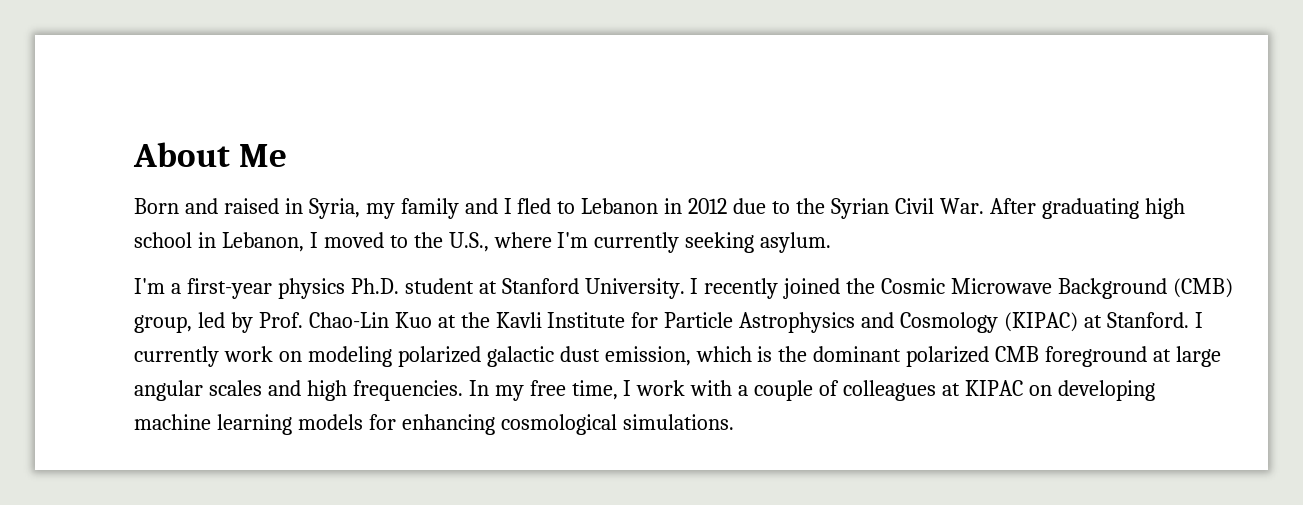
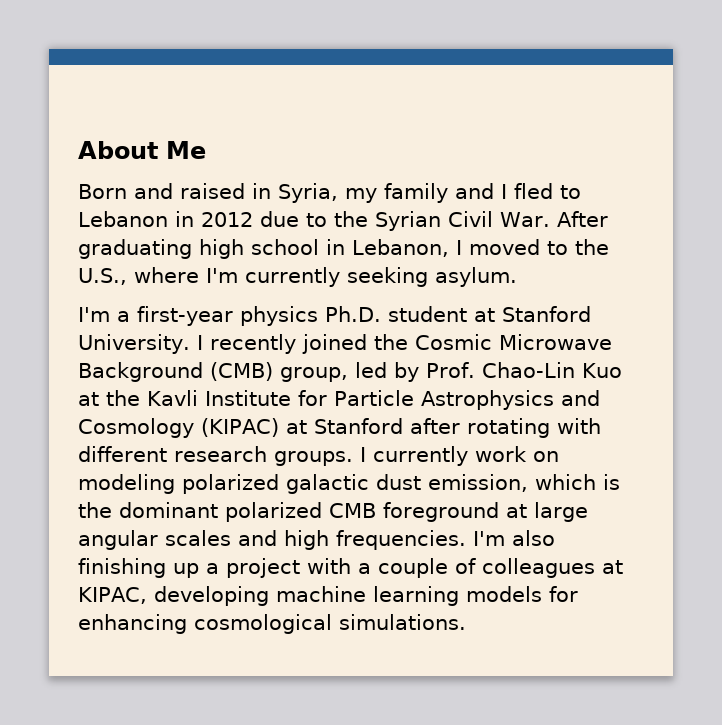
[1106,312,1189,328] Stanford. -> [313,418,601,438] [78,446,353,466] Stanford after rotating with different research groups.
[468,380,686,401] In my free time, I work -> [473,530,555,546] [78,558,300,578] I'm also finishing up a project
[964,380,1052,396] KIPAC on -> [78,587,147,604] KIPAC,

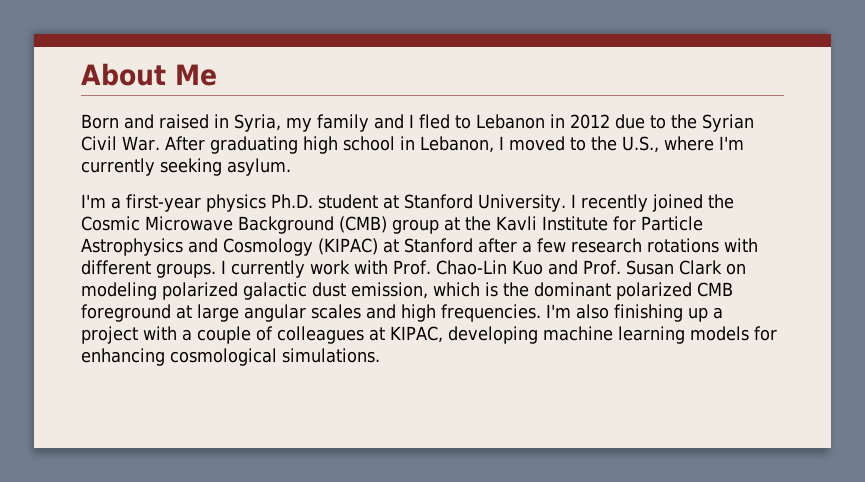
[280,362,622,382] group, led by Prof. Chao-Lin Kuo -> [392,219,439,234] group
[466,418,550,438] rotating -> [521,238,719,253] a few research rotations
[174,446,267,462] research -> (151, 267) none
(527, 454) none -> [354,260,722,275] with Prof. Chao-Lin Kuo and Prof. Susan Clark

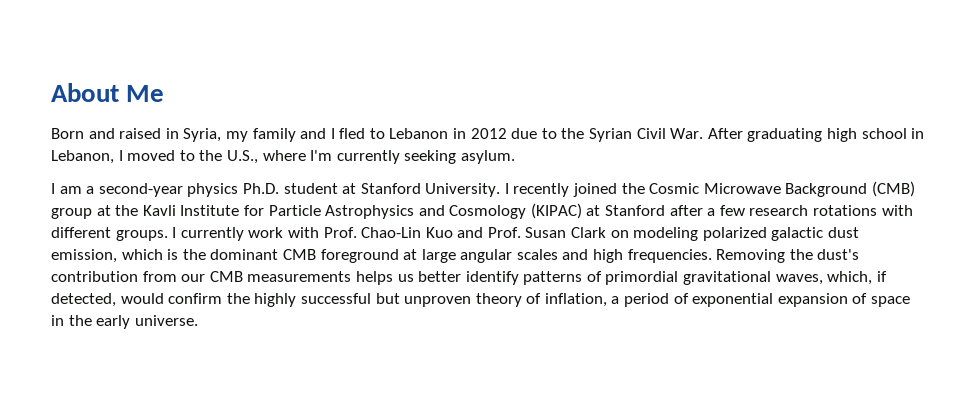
[81,194,201,212] I'm a first-year -> [51,183,183,197] I am a second-year
[616,282,692,300] polarized -> (279, 254) none
[546,304,723,322] [81,326,777,344] [81,348,380,366] I'm also finishing up a project with a couple of colleagues at KIPAC, developing machine learning models for enhancing cosmological simulations. -> [716,249,860,263] [51,271,887,285] [51,293,911,307] [51,315,198,329] Removing the dust's contribution from our CMB measurements helps us better identify patterns of primordial gravitational waves, which, if detected, would confirm the highly successful but unproven theory of inflation, a period of exponential expansion of space in the early universe.

